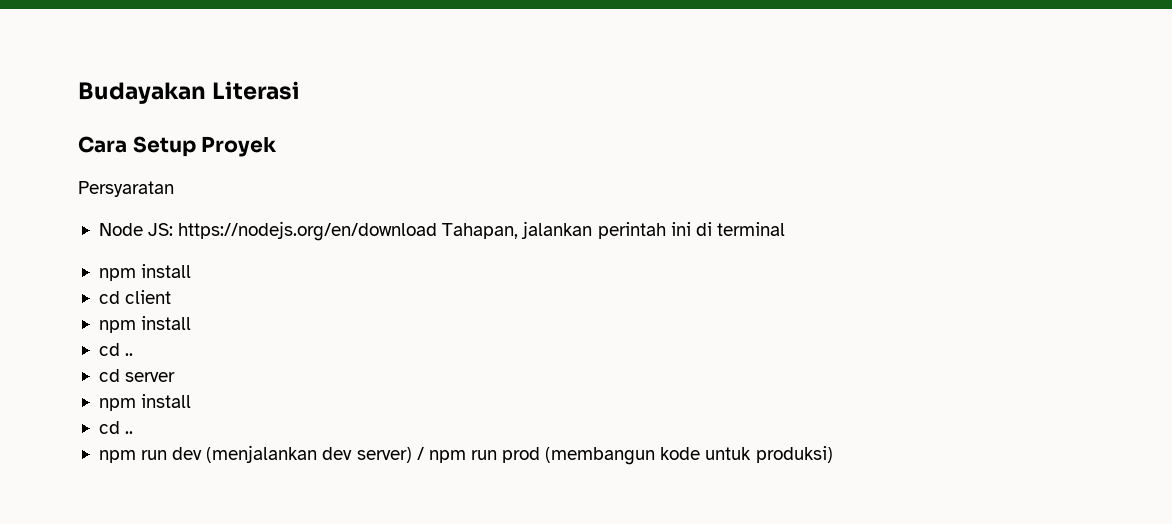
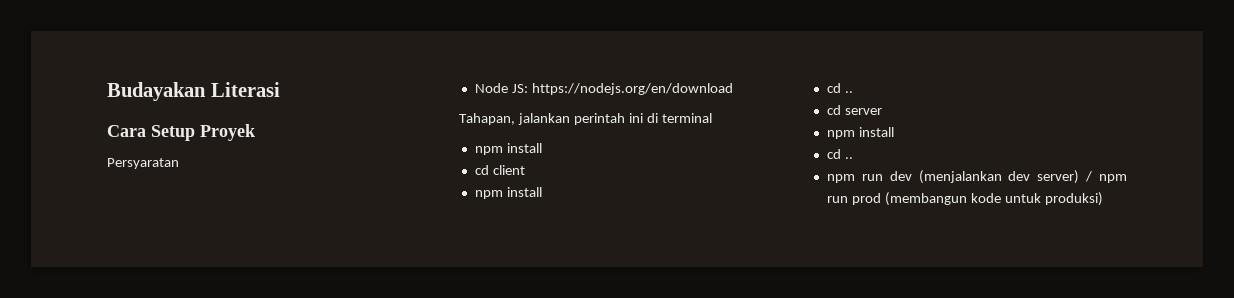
(438, 231) none -> (733, 89) //

